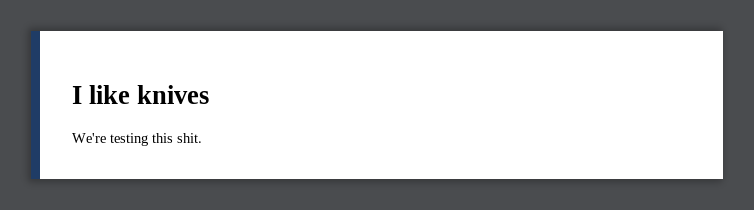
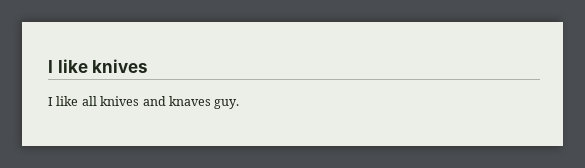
[72,133,202,146] We're testing this shit. -> [48,96,240,109] I like all knives and knaves guy.

